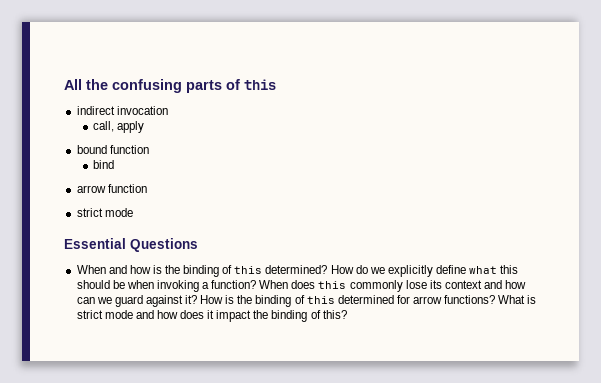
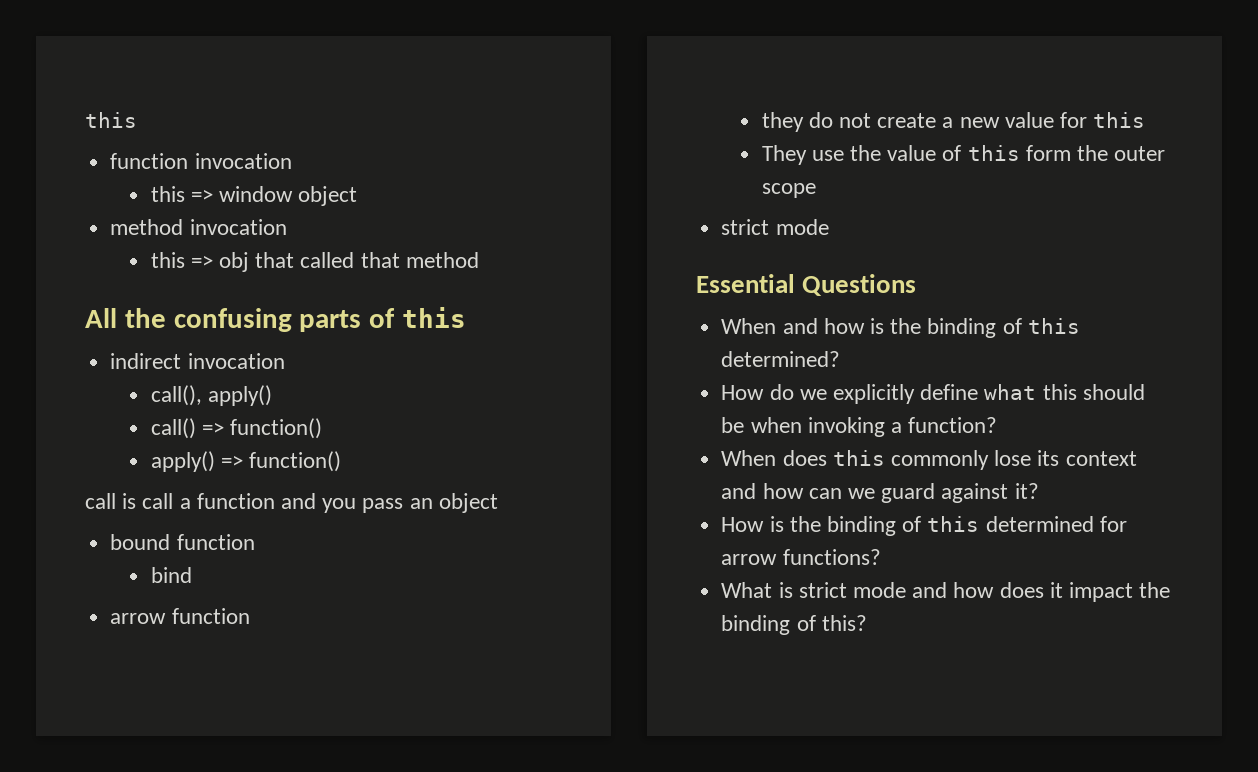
(64, 84) none -> [85,112,137,128] [110,153,292,169] [150,186,358,206] [110,219,287,235] [150,252,479,272] this // function invocation // this => window object // method invocation // this => obj that called that method //
[92,121,145,133] call, apply -> [150,385,272,406] [150,418,322,439] [150,451,341,472] [85,493,498,513] call(), apply() // call() => function() // apply() => function() // call is call a function and you pass an object
(147, 188) none -> [761,112,1146,132] [761,145,1166,165] [761,183,816,198] // they do not create a new value for this // They use the value of this form the outer scope
(328, 269) none -> (841, 359) //
(257, 284) none -> (998, 425) //
(198, 299) none -> (1039, 491) //
(496, 299) none -> (881, 557) //

